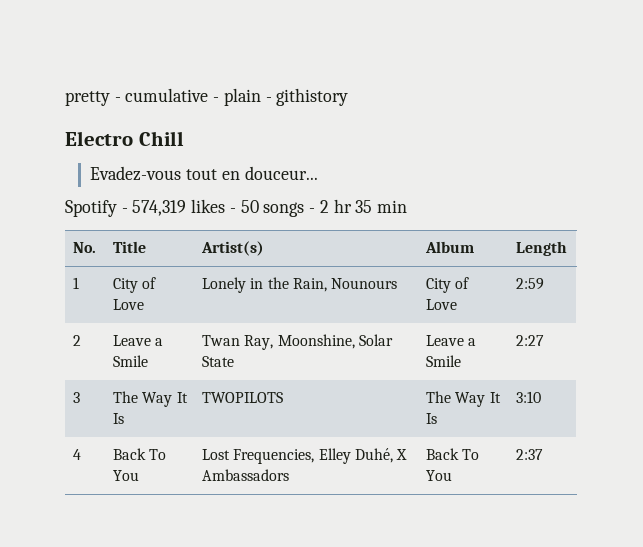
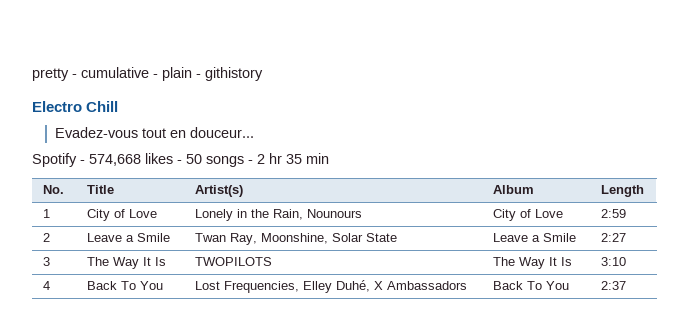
[132,200,187,216] 574,319 -> [89,154,141,166] 574,668

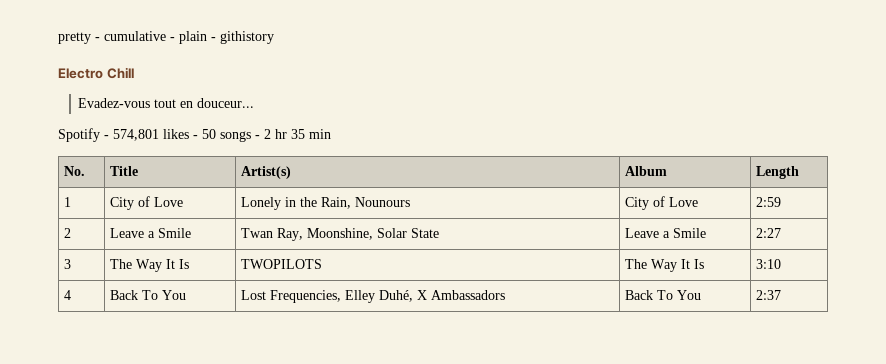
[89,154,141,166] 574,668 -> [113,129,159,141] 574,801

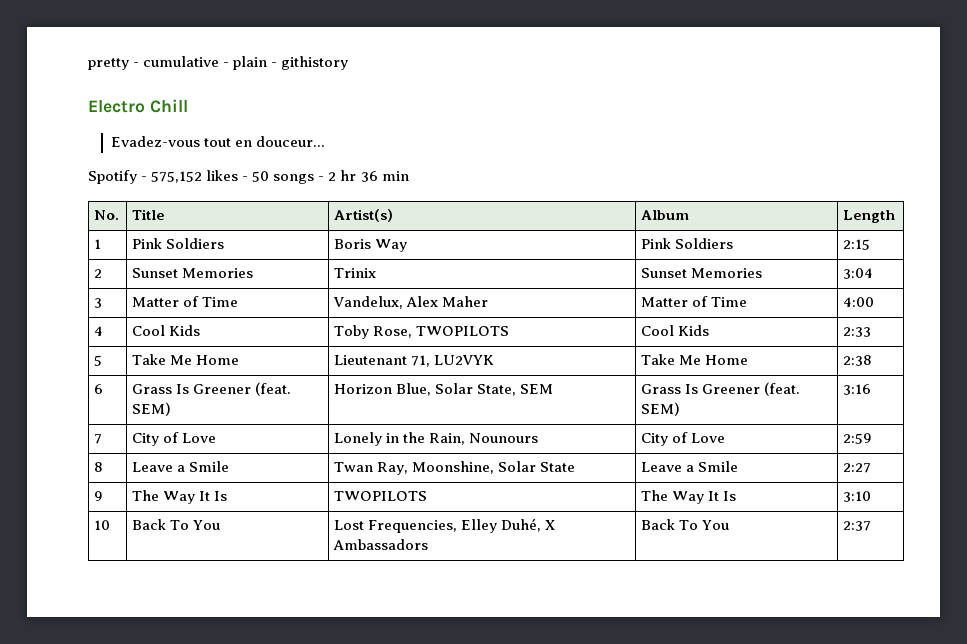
[113,129,159,141] 574,801 -> [151,171,203,183] 575,152
[291,129,305,139] 35 -> [360,171,378,182] 36
(71, 202) none -> [132,238,225,249] [334,239,408,252] [641,238,734,249] [843,239,871,250] [94,269,103,278] [132,268,254,278] [334,268,377,278] [641,268,763,278] [843,268,874,279] [94,298,103,308] [132,296,239,307] [333,296,489,309] [641,296,748,307] [843,297,875,307] [94,326,104,336] [132,325,201,336] [334,325,510,339] [641,325,710,336] [843,327,872,337] [94,355,103,366] [132,354,240,365] [334,355,495,367] [641,354,749,365] [843,355,873,366] [94,384,104,394] [132,382,292,396] [132,402,172,416] [334,383,554,396] [641,382,801,396] [641,402,681,416] [843,384,872,395] [94,434,103,444] | Pink Soldiers | Boris Way | Pink Soldiers | 2:15 // 2 | Sunset Memories | Trinix | Sunset Memories | 3:04 // 3 | Matter of Time | Vandelux, Alex Maher | Matter of Time | 4:00 // 4 | Cool Kids | Toby Rose, TWOPILOTS | Cool Kids | 2:33 // 5 | Take Me Home | Lieutenant 71, LU2VYK | Take Me Home | 2:38 // 6 | Grass Is Greener (feat. SEM) | Horizon Blue, Solar State, SEM | Grass Is Greener (feat. SEM) | 3:16 // 7
[63,228,71,238] 2 -> [94,462,104,472] 8
[63,259,71,269] 3 -> [94,491,104,501] 9
[63,290,71,300] 4 -> [94,520,111,530] 10

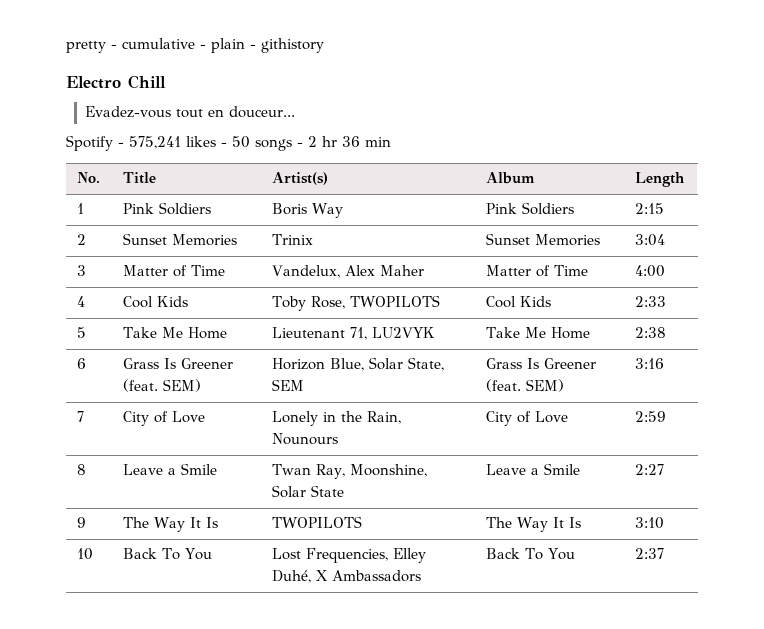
[151,171,203,183] 575,152 -> [129,136,181,149] 575,241

